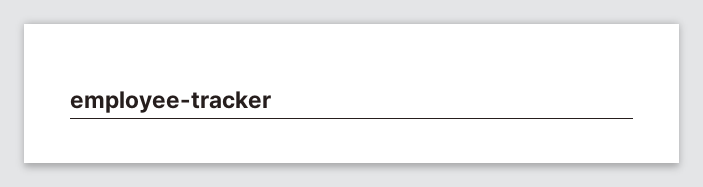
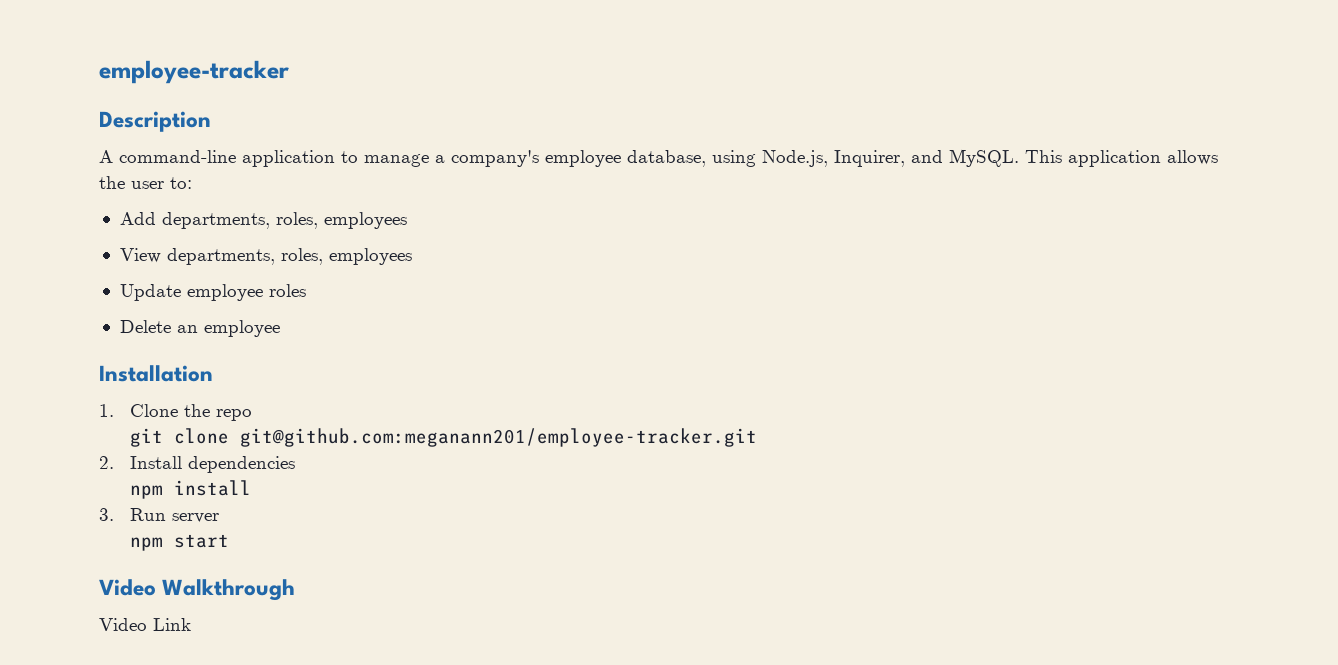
(271, 102) none -> [99,111,211,132] [99,149,1218,167] [99,176,192,189] [119,212,407,229] [119,248,412,265] [119,284,306,301] [119,320,280,337] [99,365,213,382] [99,404,253,421] [130,428,758,447] [99,456,296,473] [130,480,252,499] [99,508,220,523] [130,534,230,551] [99,579,296,601] [99,618,191,631] // Description // A command-line application to manage a company's employee database, using Node.js, Inquirer, and MySQL. This application allows the user to: // Add departments, roles, employees // View departments, roles, employees // Update employee roles // Delete an employee // Installation // 1. Clone the repo // git clone git@github.com:meganann201/employee-tracker.git // 2. Install dependencies // npm install // 3. Run server // npm start // Video Walkthrough // Video Link

